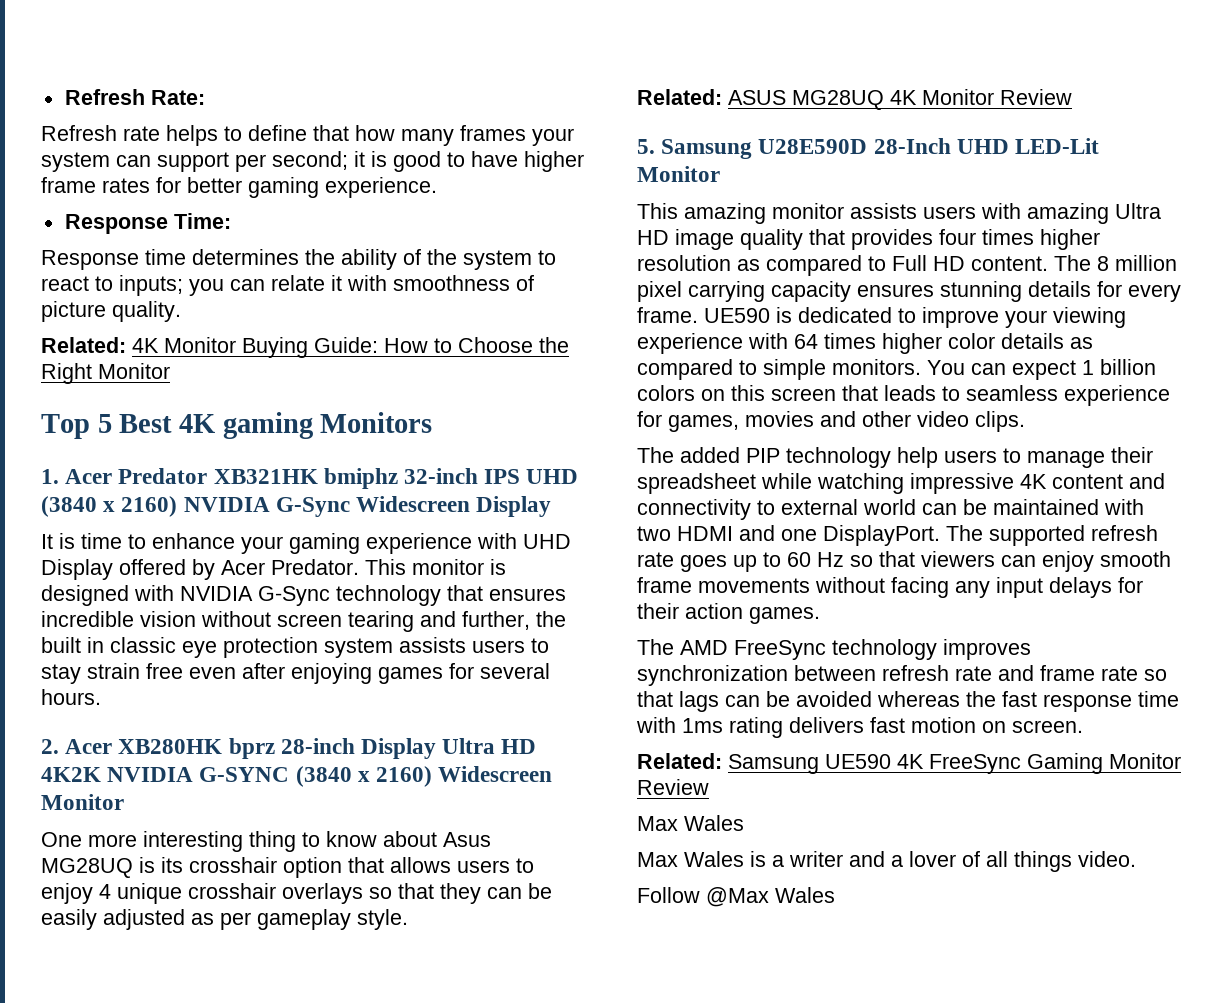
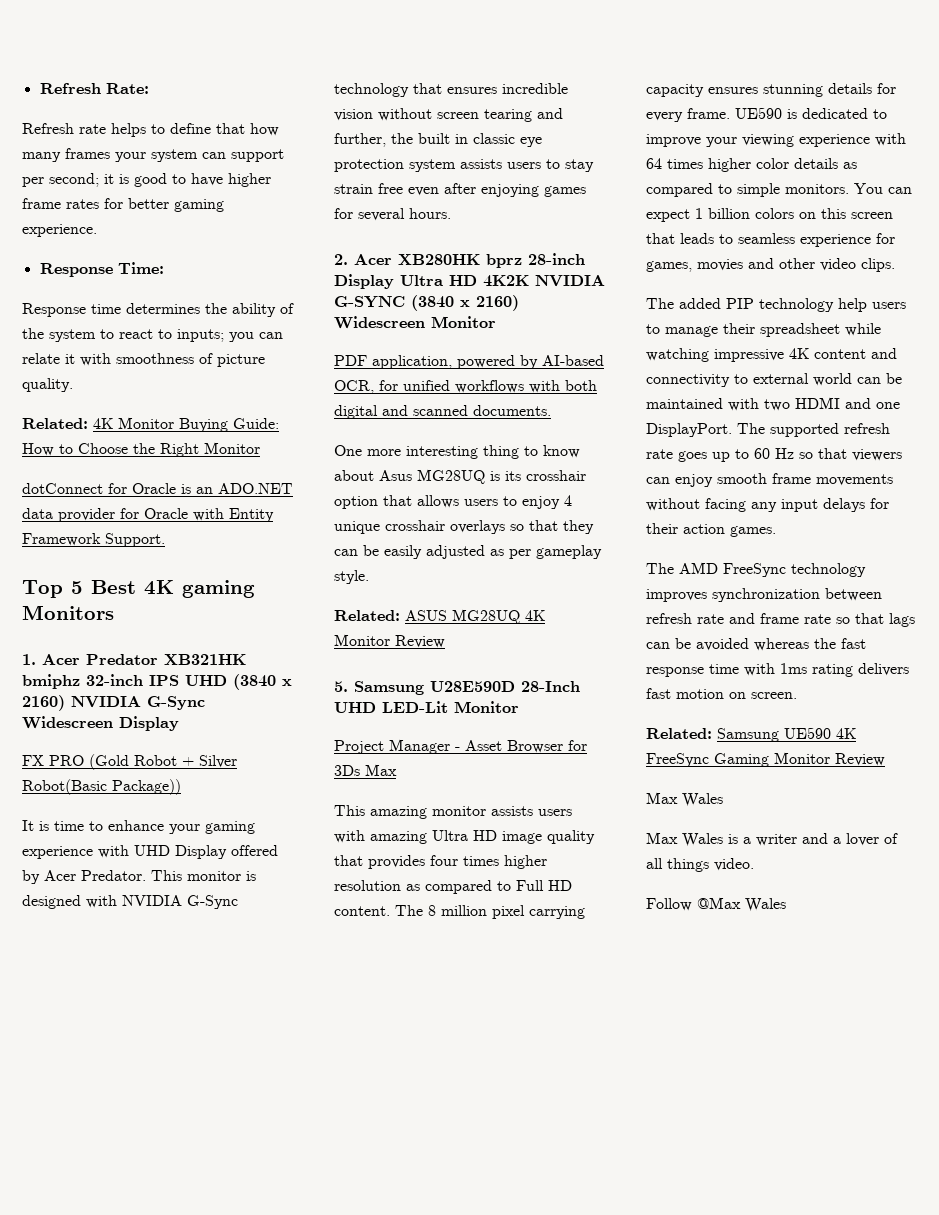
(170, 371) none -> [22,483,293,494] [22,508,274,522] [22,533,165,547] // dotConnect for Oracle is an ADO.NET data provider for Oracle with Entity Framework Support.
(552, 506) none -> [22,754,237,770] [22,779,181,795] // FX PRO (Gold Robot + Silver Robot(Basic Package))
(124, 802) none -> [334,355,604,369] [334,380,597,394] [334,405,551,419] // PDF application, powered by AI-based OCR, for unified workflows with both digital and scanned documents.
(720, 174) none -> [334,739,587,754] [334,764,397,776] // Project Manager - Asset Browser for 3Ds Max

